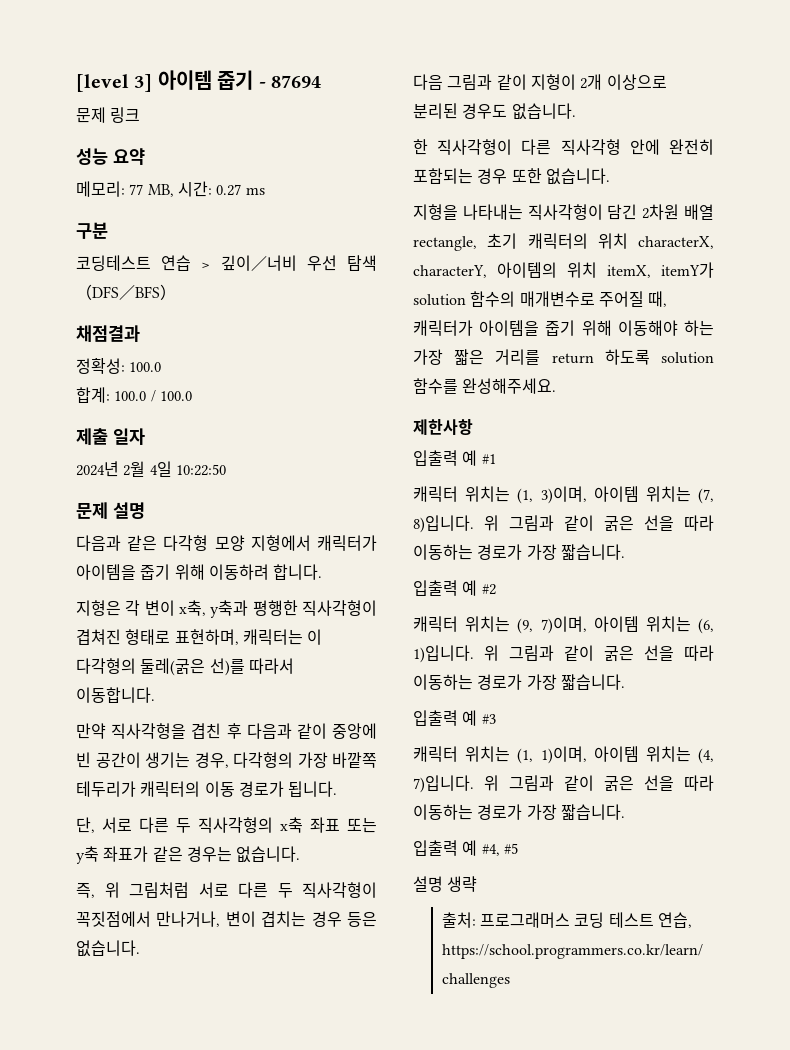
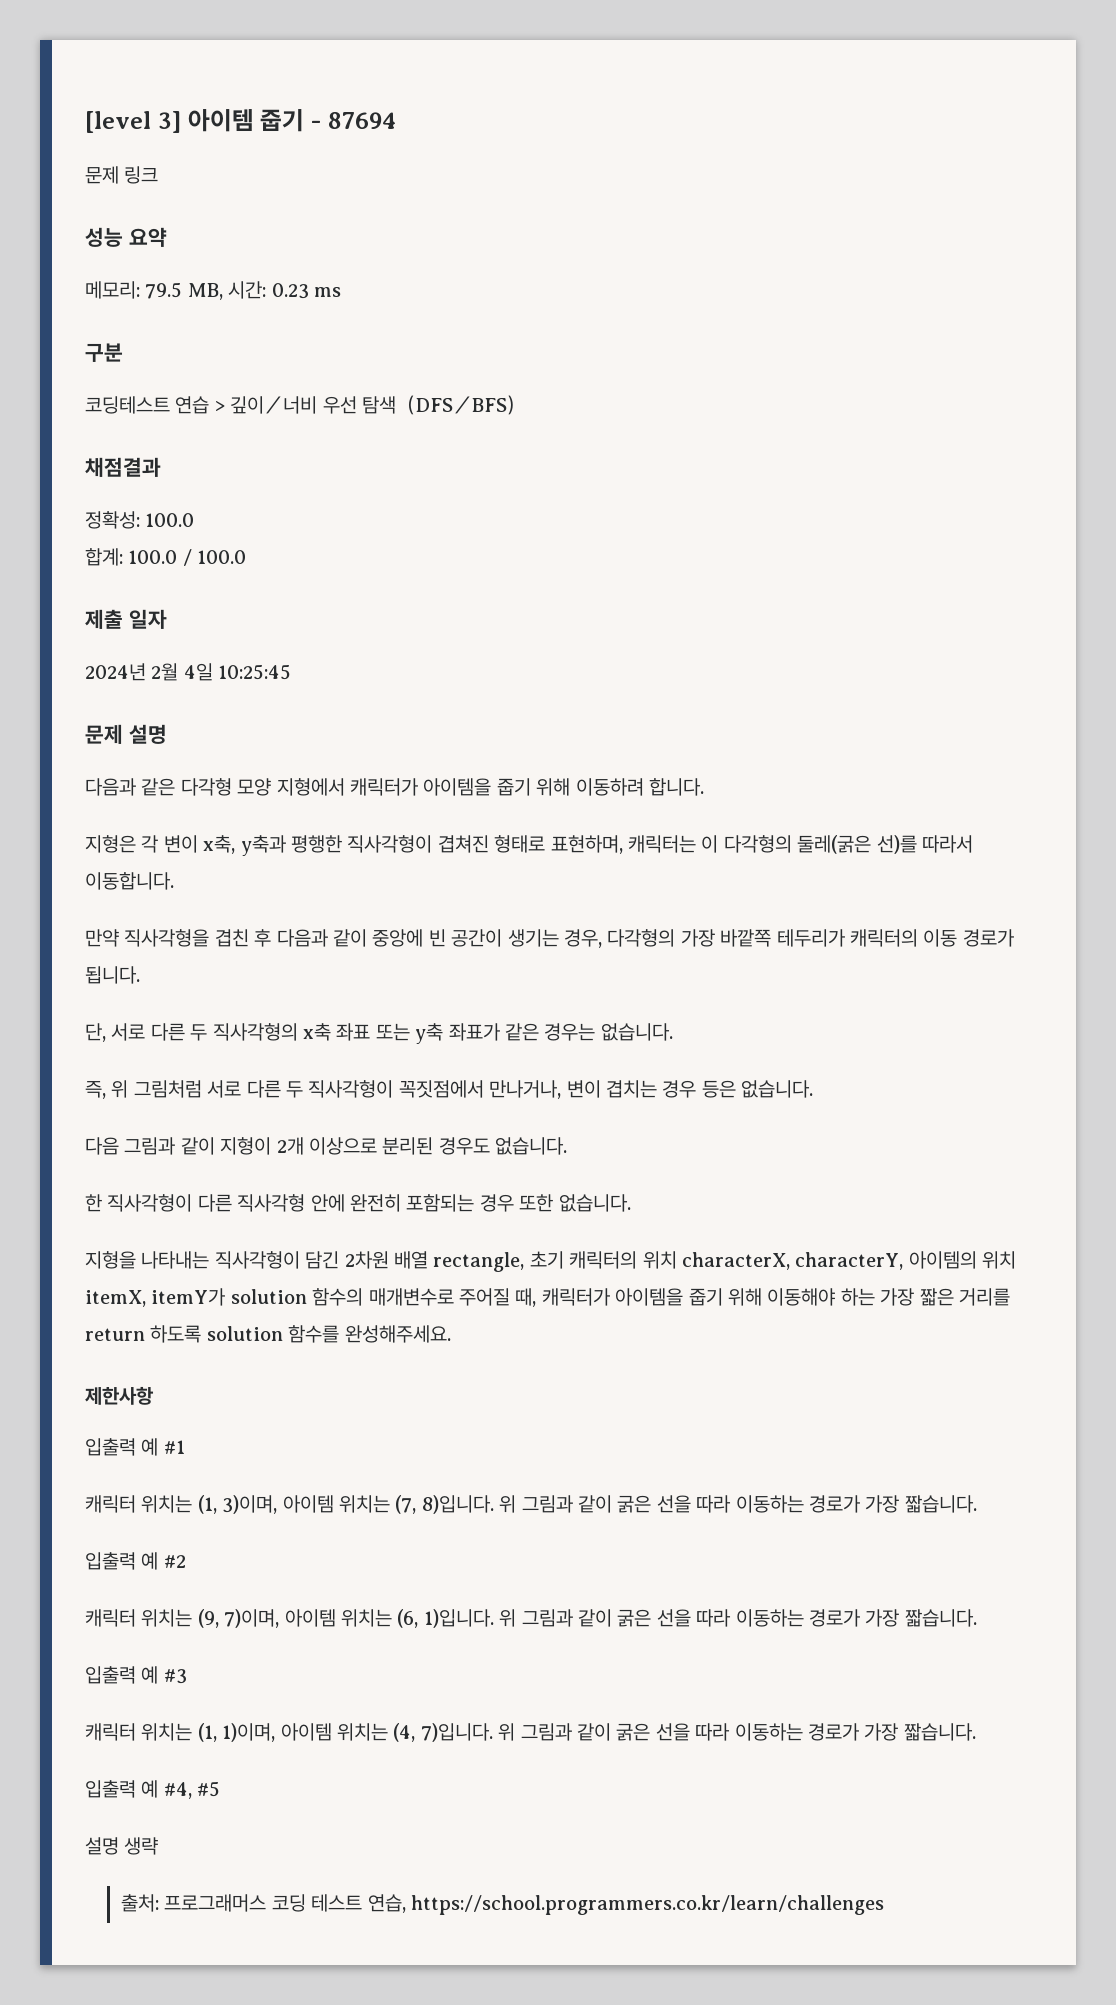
[129,184,144,195] 77 -> [145,282,183,299] 79.5
[216,184,242,196] 0.27 -> [271,283,309,299] 0.23
[175,464,226,476] 10:22:50 -> [218,664,292,680] 10:25:45

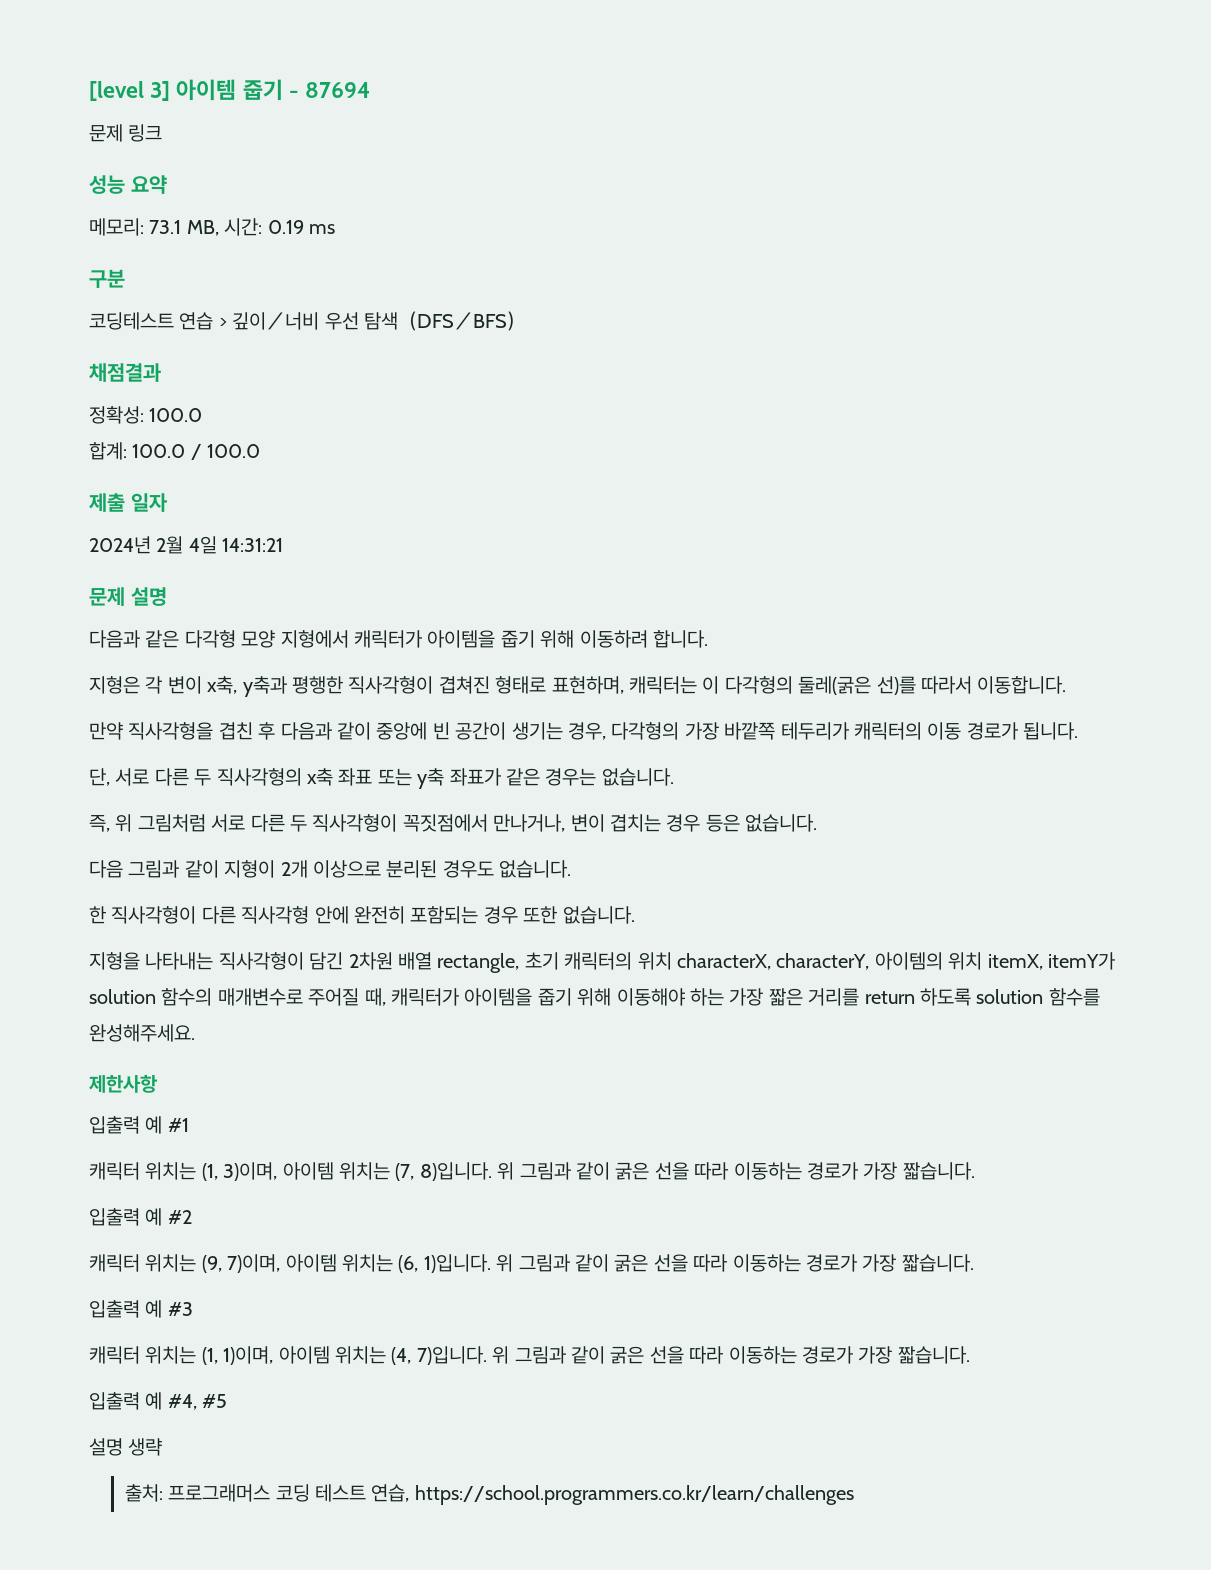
[145,282,183,299] 79.5 -> [149,220,182,234] 73.1
[271,283,309,299] 0.23 -> [267,220,304,234] 0.19
[218,664,292,680] 10:25:45 -> [222,538,284,552] 14:31:21

